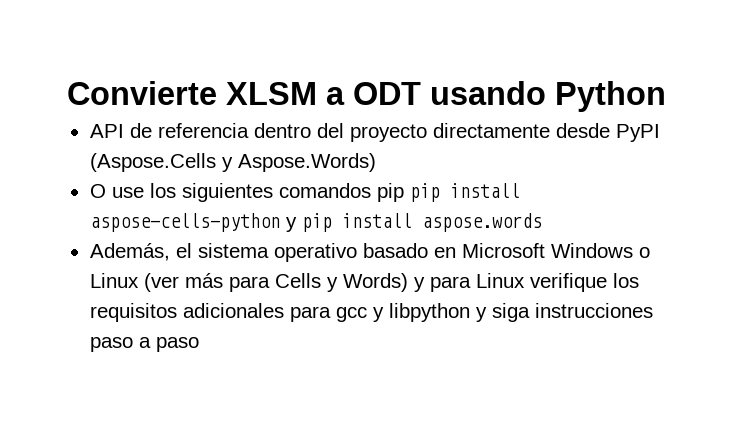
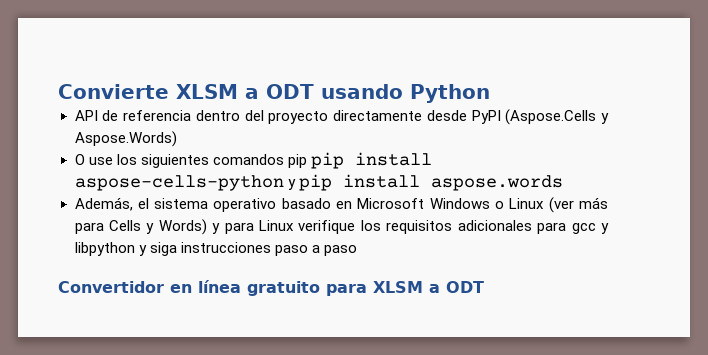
(199, 344) none -> [58,280,484,296] // Convertidor en línea gratuito para XLSM a ODT

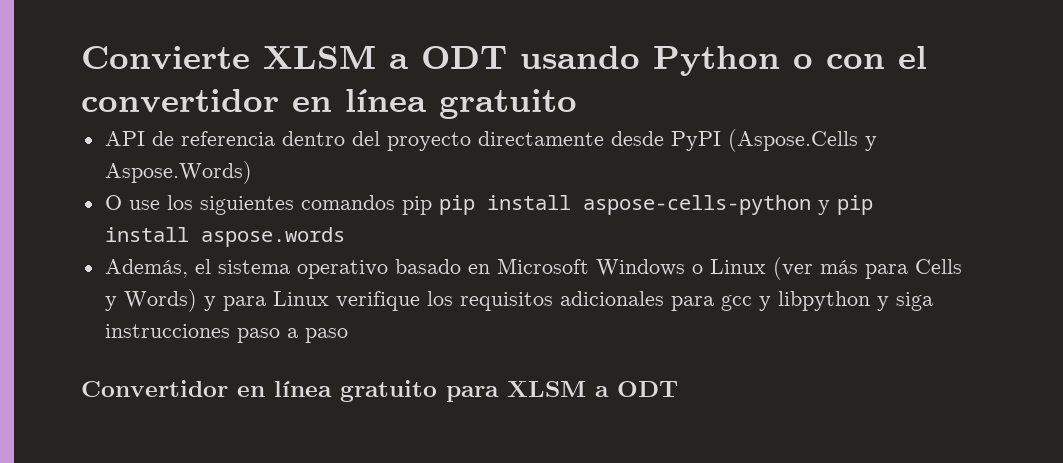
(490, 93) none -> [793,46,927,69] [81,89,577,119] o con el convertidor en línea gratuito

